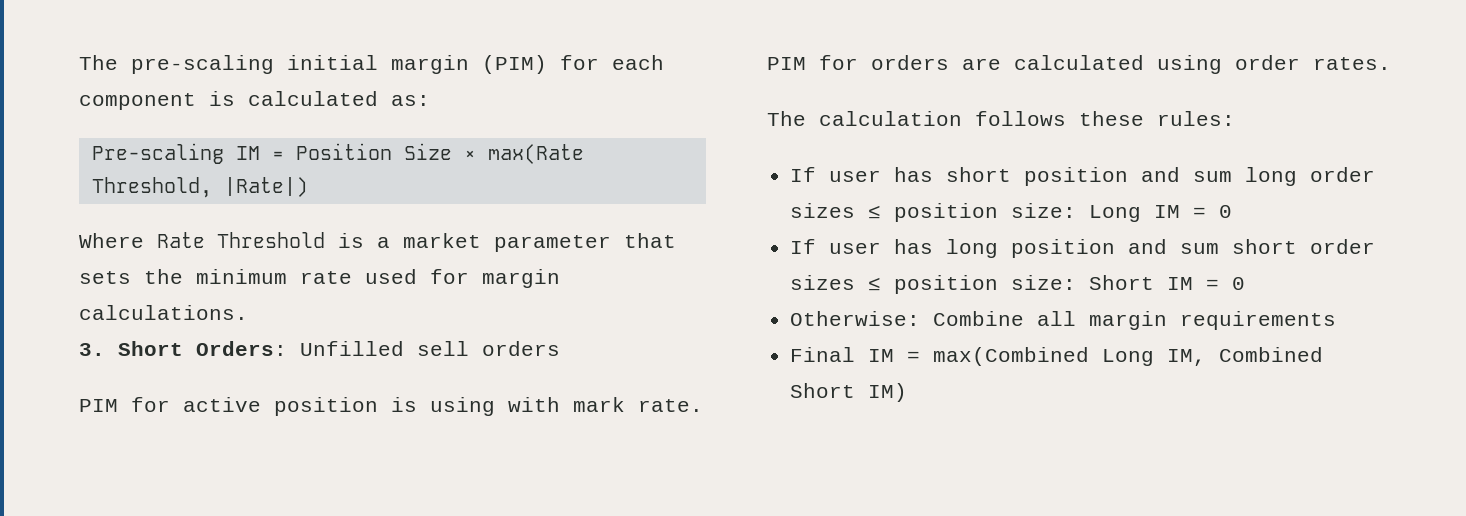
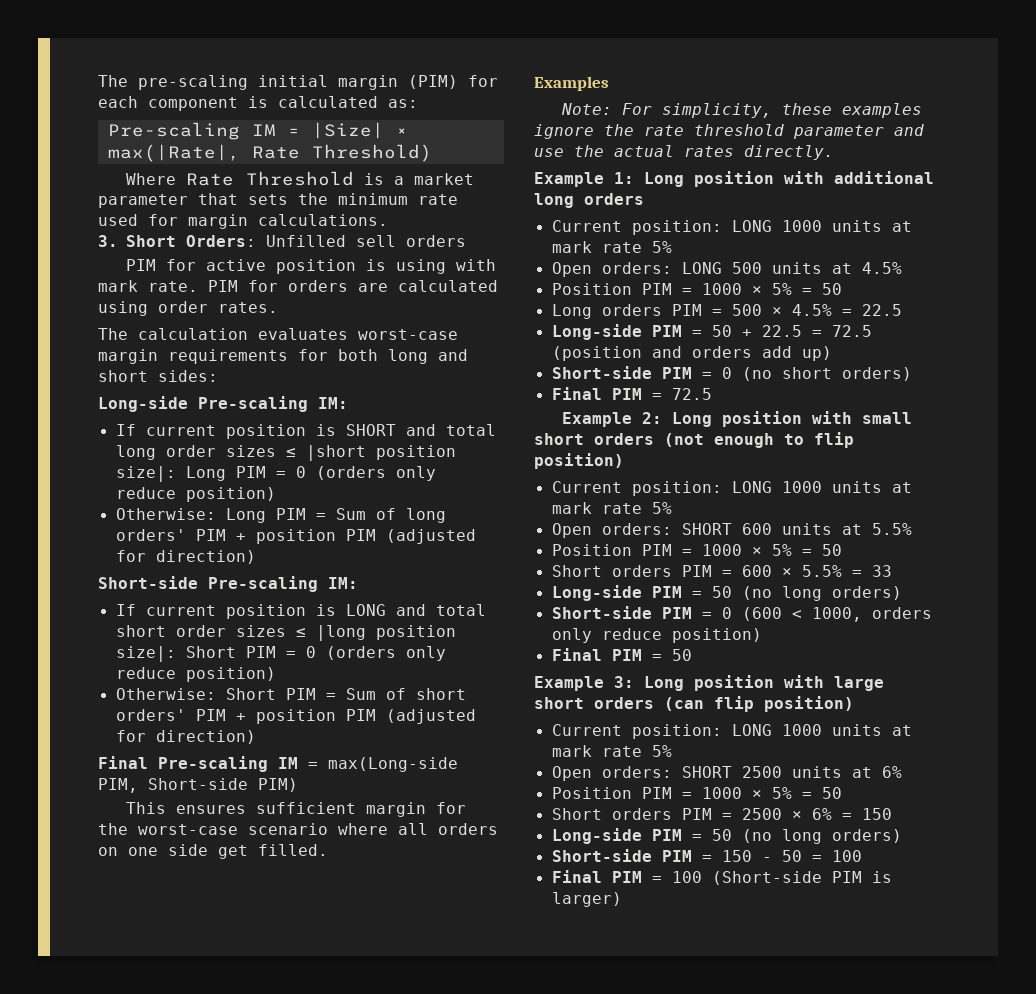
[295,143,584,164] [91,177,308,198] Position Size × max(Rate Threshold, |Rate|) -> [311,122,408,139] [107,144,432,162] |Size| × max(|Rate|, Rate Threshold)
[975,111,1235,126] [790,167,1376,186] [790,203,1233,222] [790,239,1376,258] [790,275,1246,294] [790,311,1337,330] [790,347,1324,366] [790,383,908,402] follows these rules: // If user has short position and sum long order sizes ≤ position size: Long IM = 0 // If user has long position and sum short order sizes ≤ position size: Short IM = 0 // Otherwise: Combine all margin requirements // Final IM = max(Combined Long IM, Combined Short IM) -> [258,328,458,340] [98,349,468,364] [98,370,218,382] [98,396,348,412] [115,424,496,439] [115,445,456,461] [115,466,436,482] [115,487,276,502] [115,508,446,523] [115,529,476,544] [115,550,256,564] [98,576,358,592] [115,604,486,619] [115,625,456,641] [115,646,446,662] [115,667,276,682] [115,688,466,700] [115,709,476,724] [115,730,256,744] [98,756,458,772] [98,778,298,793] [126,802,467,817] [98,823,498,835] [98,844,328,859] [534,76,609,91] [561,103,923,118] [534,124,924,139] [534,145,834,160] [534,171,934,187] [534,193,644,208] [551,220,912,235] [551,241,672,253] [551,262,902,277] [551,283,842,295] [551,304,902,319] [551,324,872,340] [551,346,832,361] [551,366,912,381] [551,387,712,400] [562,411,913,427] [534,432,854,448] [534,453,624,469] [551,481,912,496] [551,502,672,514] [551,523,912,538] [551,544,842,556] [551,565,892,577] [551,585,902,601] [551,606,932,622] [551,628,762,643] [551,648,692,661] [534,675,884,691] [534,696,854,712] [551,724,912,739] [551,745,672,757] [551,766,902,781] [551,787,842,799] [551,808,892,820] [551,828,902,844] [551,849,862,862] [551,870,892,885] [551,892,622,907] evaluates worst-case margin requirements for both long and short sides: // Long-side Pre-scaling IM: // If current position is SHORT and total long order sizes ≤ |short position size|: Long PIM = 0 (orders only reduce position) // Otherwise: Long PIM = Sum of long orders' PIM + position PIM (adjusted for direction) // Short-side Pre-scaling IM: // If current position is LONG and total short order sizes ≤ |long position size|: Short PIM = 0 (orders only reduce position) // Otherwise: Short PIM = Sum of short orders' PIM + position PIM (adjusted for direction) // Final Pre-scaling IM = max(Long-side PIM, Short-side PIM) // This ensures sufficient margin for the worst-case scenario where all orders on one side get filled. // Examples // Note: For simplicity, these examples ignore the rate threshold parameter and use the actual rates directly. // Example 1: Long position with additional long orders // Current position: LONG 1000 units at mark rate 5% // Open orders: LONG 500 units at 4.5% // Position PIM = 1000 × 5% = 50 // Long orders PIM = 500 × 4.5% = 22.5 // Long-side PIM = 50 + 22.5 = 72.5 (position and orders add up) // Short-side PIM = 0 (no short orders) // Final PIM = 72.5 // Example 2: Long position with small short orders (not enough to flip position) // Current position: LONG 1000 units at mark rate 5% // Open orders: SHORT 600 units at 5.5% // Position PIM = 1000 × 5% = 50 // Short orders PIM = 600 × 5.5% = 33 // Long-side PIM = 50 (no long orders) // Short-side PIM = 0 (600 < 1000, orders only reduce position) // Final PIM = 50 // Example 3: Long position with large short orders (can flip position) // Current position: LONG 1000 units at mark rate 5% // Open orders: SHORT 2500 units at 6% // Position PIM = 1000 × 5% = 50 // Short orders PIM = 2500 × 6% = 150 // Long-side PIM = 50 (no long orders) // Short-side PIM = 150 - 50 = 100 // Final PIM = 100 (Short-side PIM is larger)

